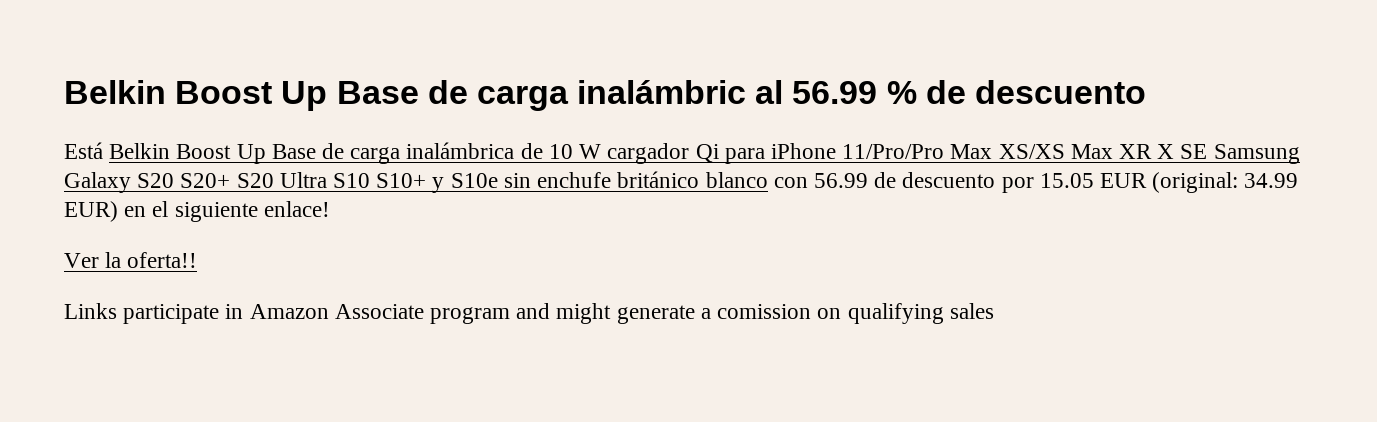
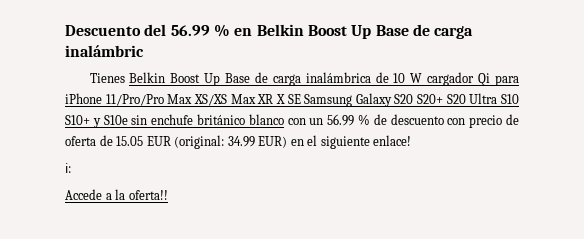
(64, 92) none -> [65,24,253,37] Descuento del 56.99 % en
[755,80,1146,104] [64,142,103,159] al 56.99 % de descuento // Está -> [89,73,125,83] // Tienes
[813,172,1034,193] 56.99 de descuento por -> [309,114,520,128] [65,135,113,146] un 56.99 % de descuento con precio de oferta de
[64,253,99,268] Ver -> [65,163,71,173] [65,189,112,200] ℹ: // Accede a
[64,303,994,324] // Links participate in Amazon Associate program and might generate a comission on qualifying sales -> (168, 195) none

